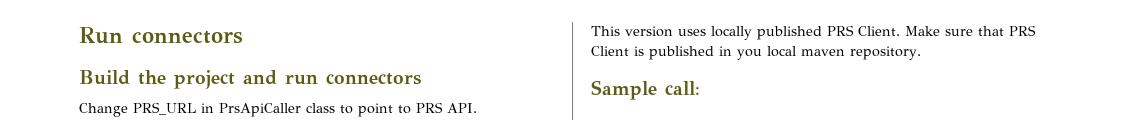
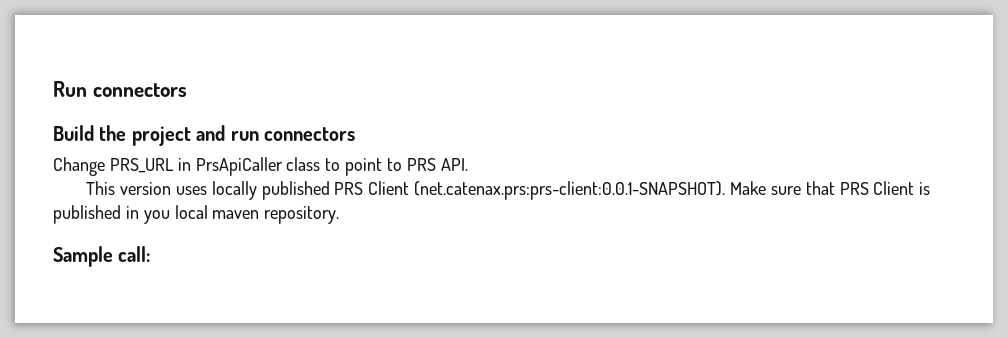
[858,26,900,36] Client. -> [368,181,726,200] Client (net.catenax.prs:prs-client:0.0.1-SNAPSHOT).

